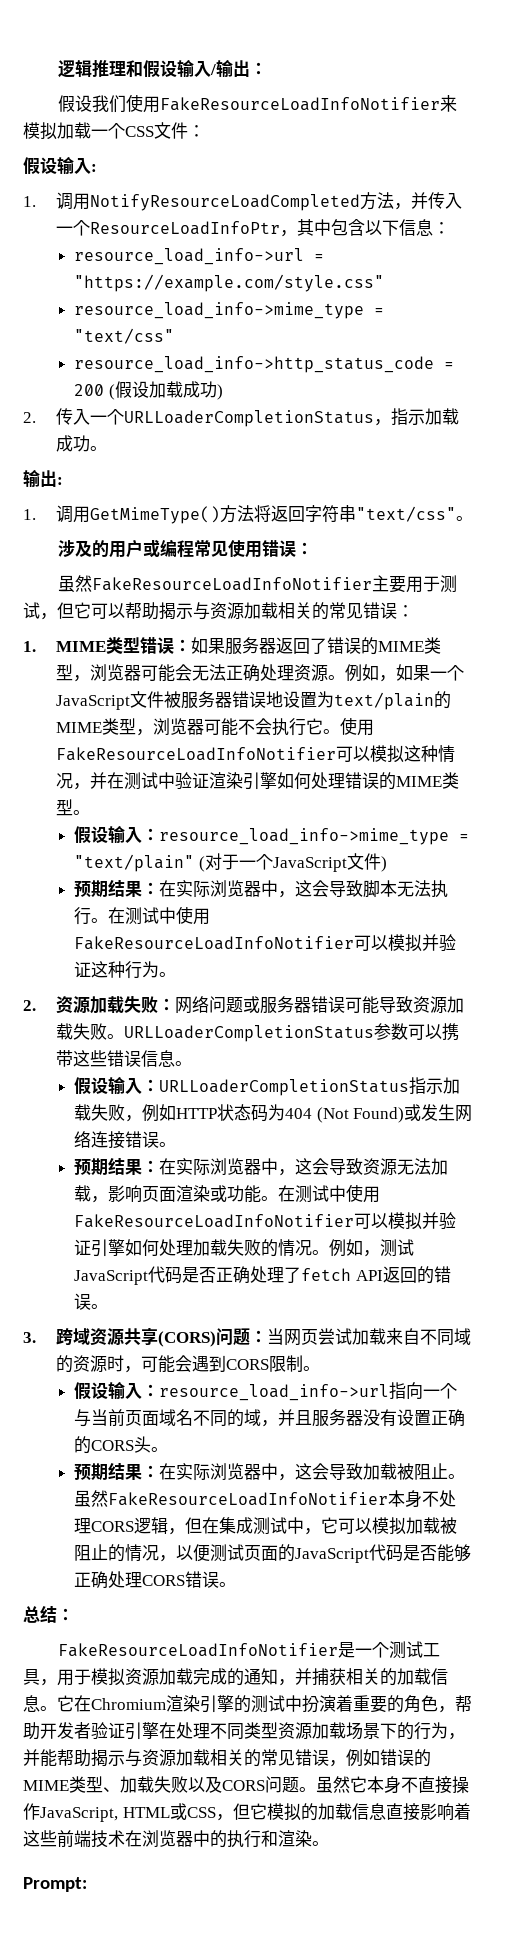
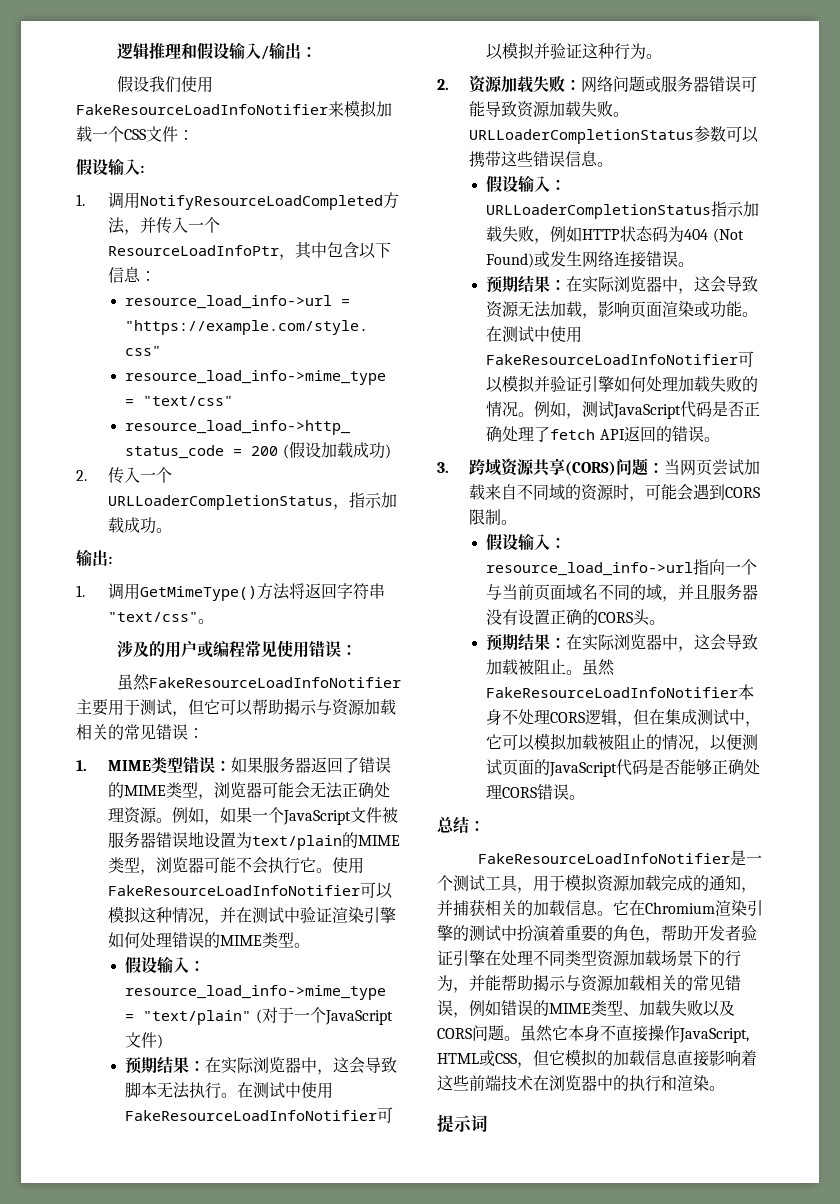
[23,1877,87,1892] Prompt: -> [437,1114,488,1133] 提示词

